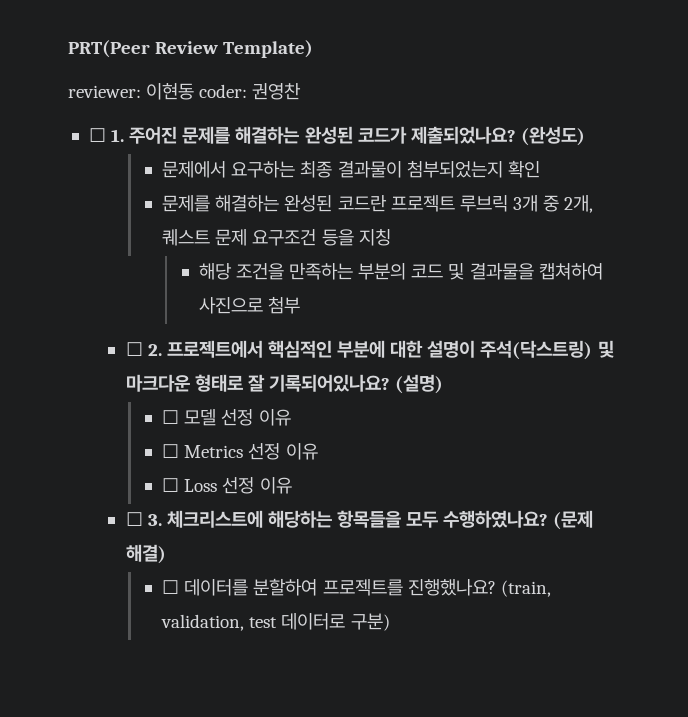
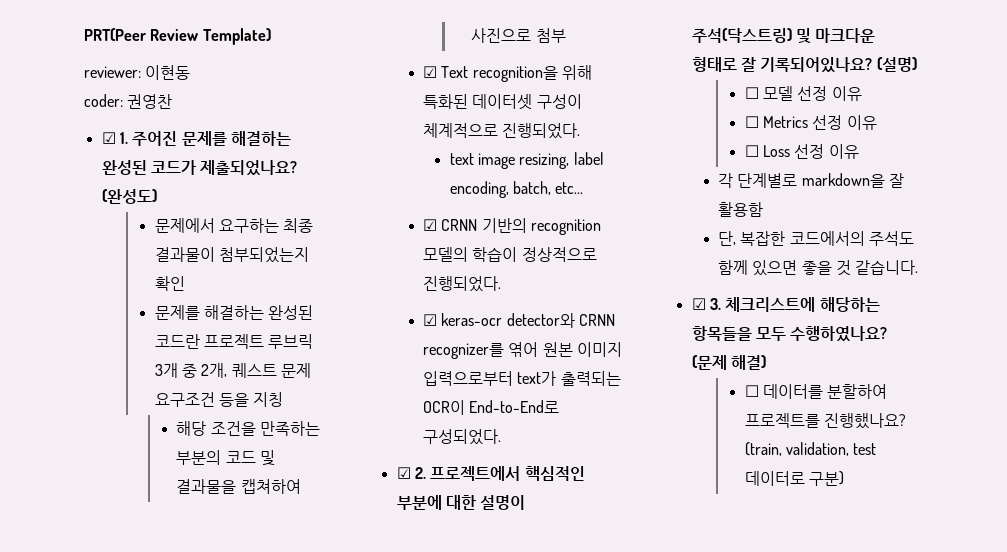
(195, 91) none -> (191, 72) //
[88,128,106,142] ☐ -> [101,132,116,144] ☑
[125,342,143,356] ☐ -> [423,65,593,82] [423,94,582,110] [423,123,581,139] [449,152,604,169] [449,181,584,198] [423,218,602,235] [423,247,597,262] [423,276,502,292] [423,313,616,328] [423,342,623,359] [423,371,621,386] [423,400,560,415] [423,429,502,445] [396,467,411,479] ☑ Text recognition을 위해 특화된 데이터셋 구성이 체계적으로 진행되었다. // text image resizing, label encoding, batch, etc... // ☑ CRNN 기반의 recognition 모델의 학습이 정상적으로 진행되었다. // ☑ keras-ocr detector와 CRNN recognizer를 엮어 원본 이미지 입력으로부터 text가 출력되는 OCR이 End-to-End로 구성되었다. // ☑
[125,512,143,526] ☐ -> [718,173,905,188] [718,202,764,217] [718,231,915,246] [718,260,919,276] [691,298,706,310] 각 단계별로 markdown을 잘 활용함 // 단, 복잡한 코드에서의 주석도 함께 있으면 좋을 것 같습니다. // ☑

